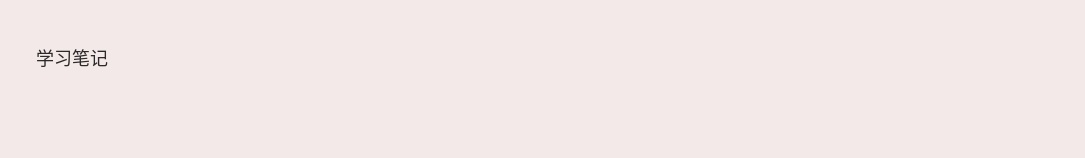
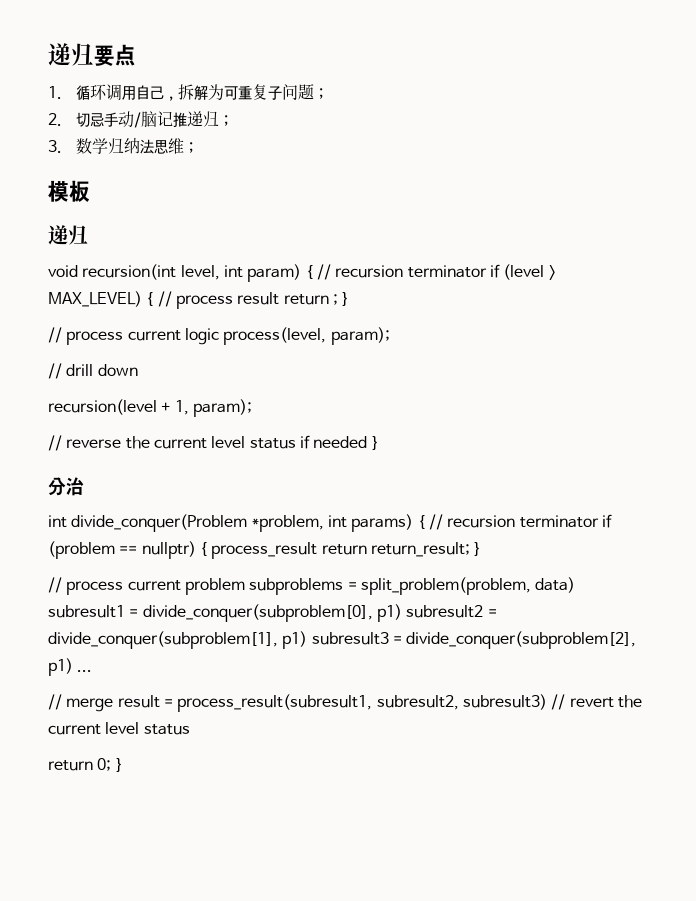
[36,49,108,67] 学习笔记 -> [48,43,136,66] [48,84,329,101] [48,111,234,128] [48,137,199,154] [48,180,90,202] [48,225,88,245] [48,264,556,282] [48,291,350,309] [48,327,390,345] [48,363,138,379] [48,399,252,417] [48,435,379,451] [48,477,84,496] [48,514,612,532] [48,541,482,559] [48,577,576,595] [48,604,497,622] [48,631,637,649] [48,658,93,676] [48,694,642,712] [48,722,190,735] [48,758,123,772] 递归要点 // 1.循环调用自己，拆解为可重复子问题； // 2.切忌手动/脑记推递归； // 3.数学归纳法思维； // 模板 // 递归 // void recursion(int level, int param) { // recursion terminator if (level > MAX_LEVEL) { // process result return ; } // // process current logic process(level, param); // // drill down // recursion(level + 1, param); // // reverse the current level status if needed } // 分治 // int divide_conquer(Problem *problem, int params) { // recursion terminator if (problem == nullptr) { process_result return return_result; } // // process current problem subproblems = split_problem(problem, data) subresult1 = divide_conquer(subproblem[0], p1) subresult2 = divide_conquer(subproblem[1], p1) subresult3 = divide_conquer(subproblem[2], p1) ... // // merge result = process_result(subresult1, subresult2, subresult3) // revert the current level status // return 0; }

